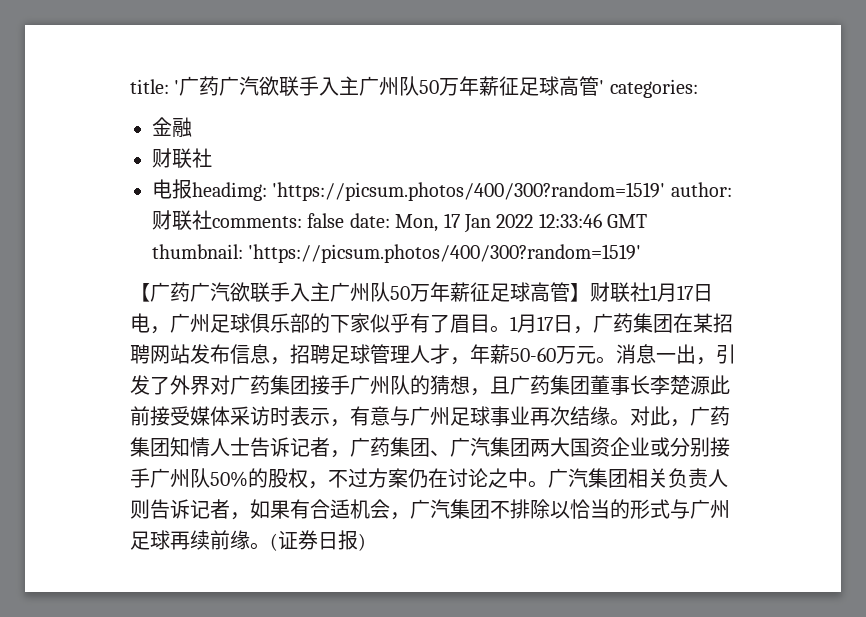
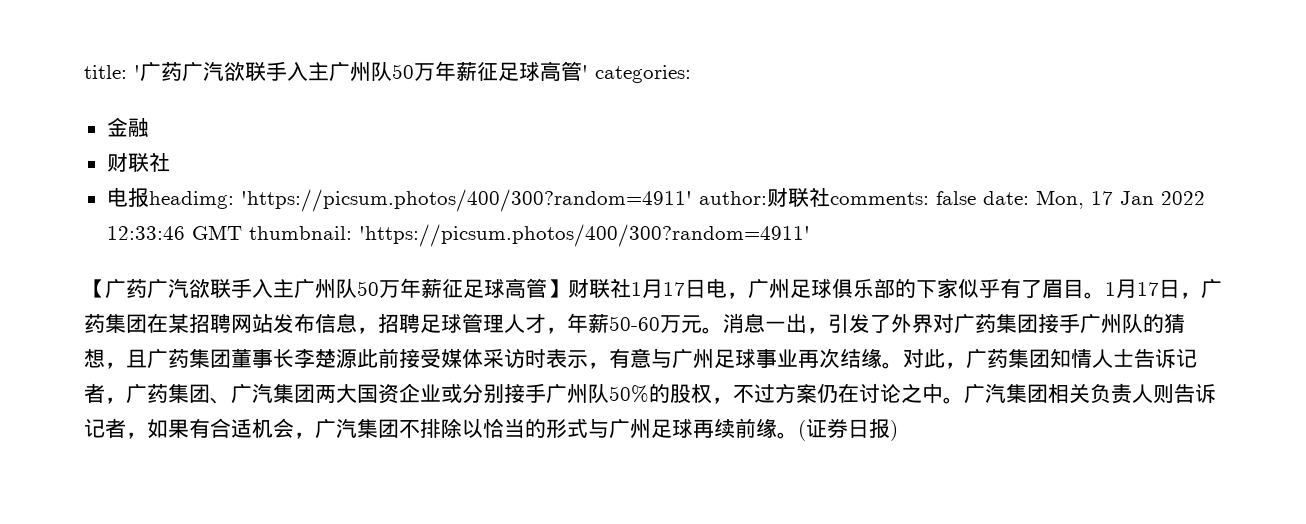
[272,182,666,201] 'https://picsum.photos/400/300?random=1519' -> [240,189,692,212] 'https://picsum.photos/400/300?random=4911'
[248,244,642,263] 'https://picsum.photos/400/300?random=1519' -> [358,224,810,247] 'https://picsum.photos/400/300?random=4911'

